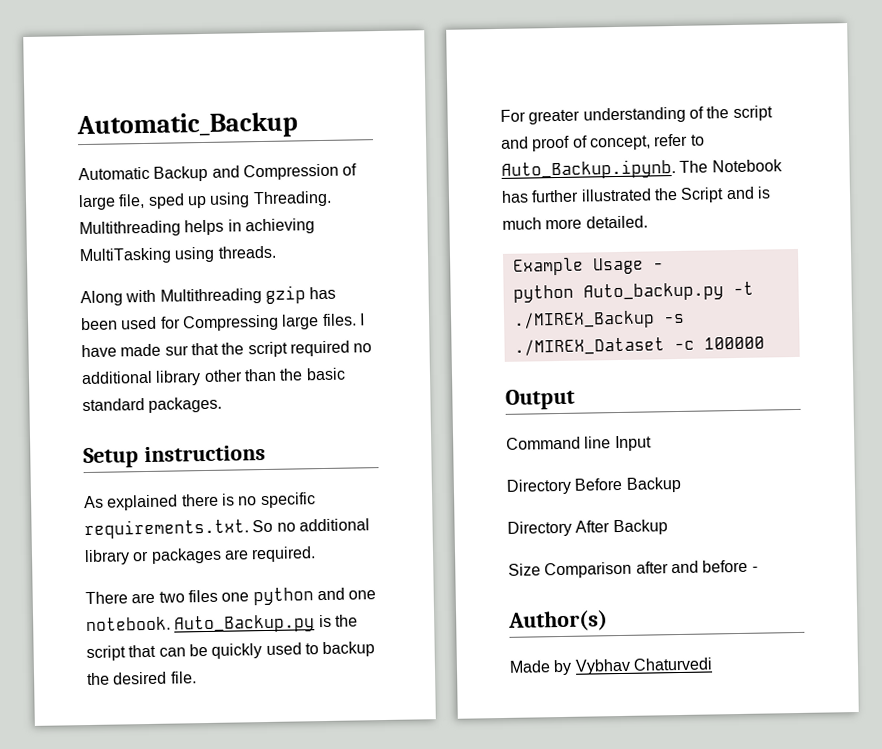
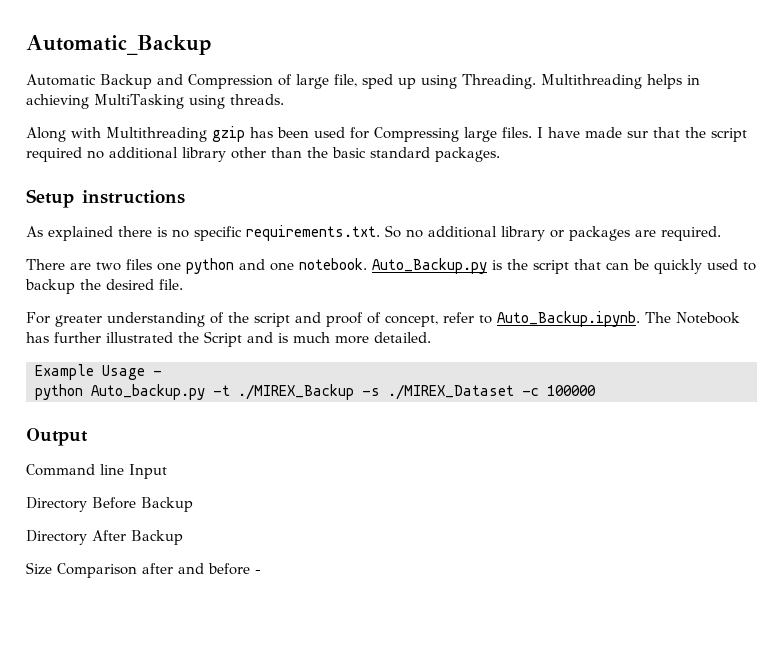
[508,609,608,632] [509,657,713,676] // Author(s) // Made by Vybhav Chaturvedi -> (261, 571) none

